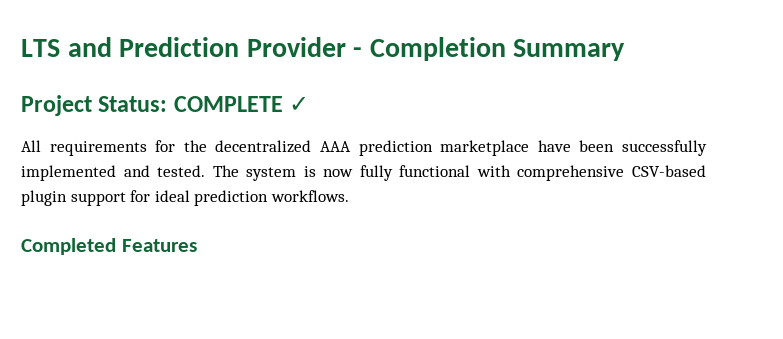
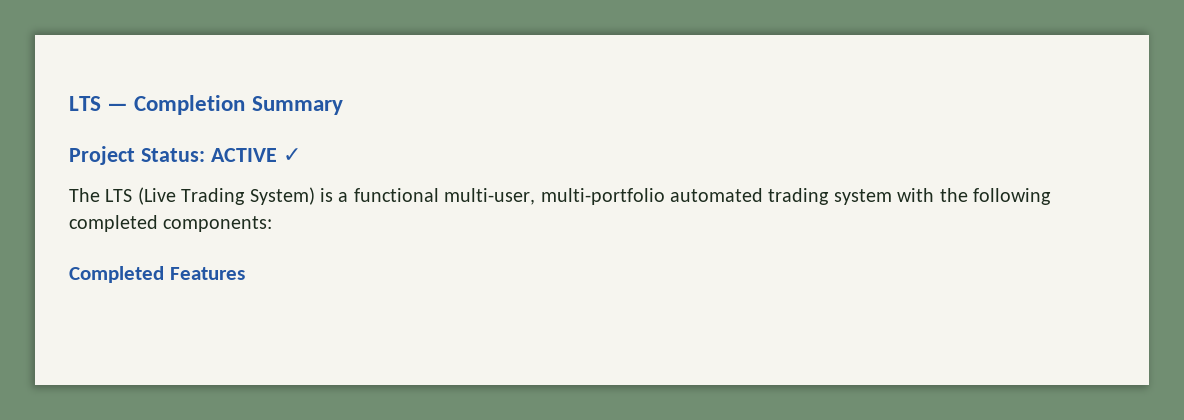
[21,37,363,57] LTS and Prediction Provider - -> [69,96,129,111] LTS —
[173,96,283,112] COMPLETE -> [210,148,277,162] ACTIVE
[21,140,708,156] [21,165,706,181] [21,190,349,206] All requirements for the decentralized AAA prediction marketplace have been successfully implemented and tested. The system is now fully functional with comprehensive CSV-based plugin support for ideal prediction workflows. -> [69,187,1051,205] [69,215,273,232] The LTS (Live Trading System) is a functional multi-user, multi-portfolio automated trading system with the following completed components:

